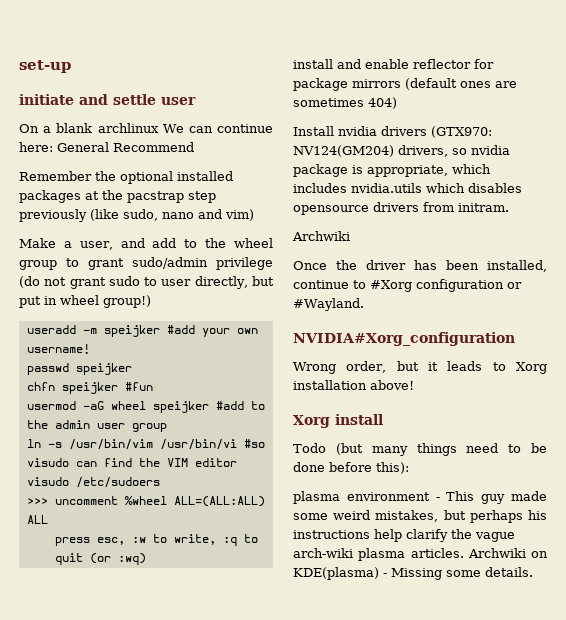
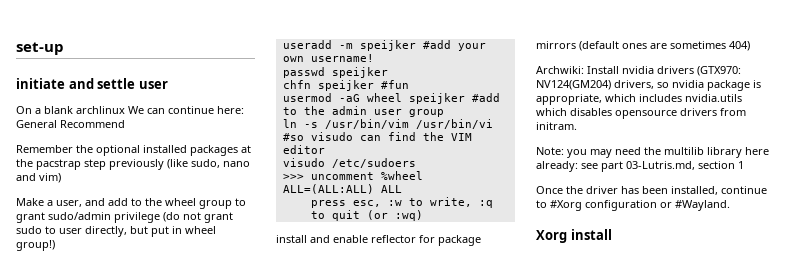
(397, 103) none -> [536,66,584,74] Archwiki:
[292,231,350,241] Archwiki -> [536,147,769,158] [536,161,744,172] Note: you may need the multilib library here already: see part 03-Lutris.md, section 1
[293,332,515,346] [293,361,547,374] [293,380,414,390] [293,414,383,428] [293,443,547,456] [293,462,409,474] [293,491,547,504] [293,510,547,523] [293,529,515,542] [293,548,548,561] [293,567,533,580] NVIDIA#Xorg_configuration // Wrong order, but it leads to Xorg installation above! // Xorg install // Todo (but many things need to be done before this): // plasma environment - This guy made some weird mistakes, but perhaps his instructions help clarify the vague arch-wiki plasma articles. Archwiki on KDE(plasma) - Missing some details. -> [536,229,612,243] Xorg install

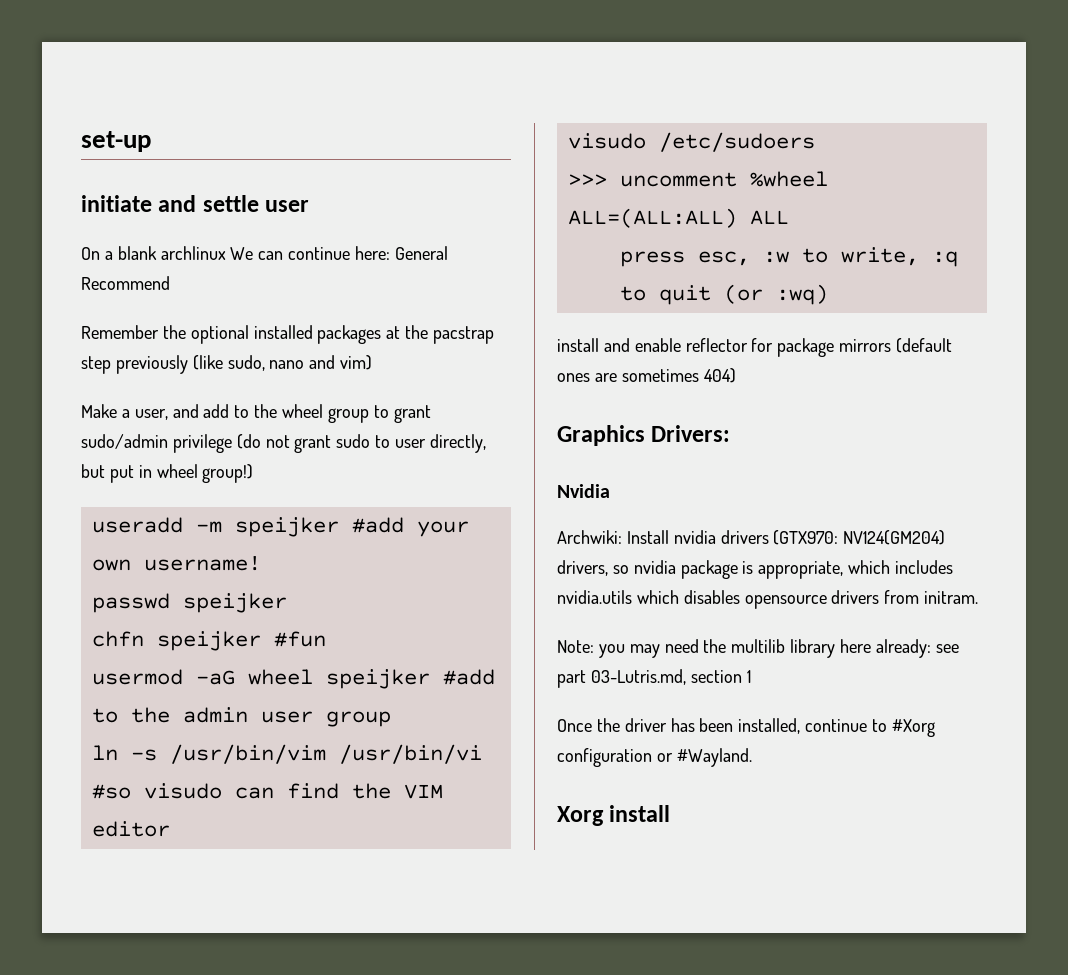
(750, 46) none -> [557,425,731,446] [557,484,610,498] // Graphics Drivers: // Nvidia

